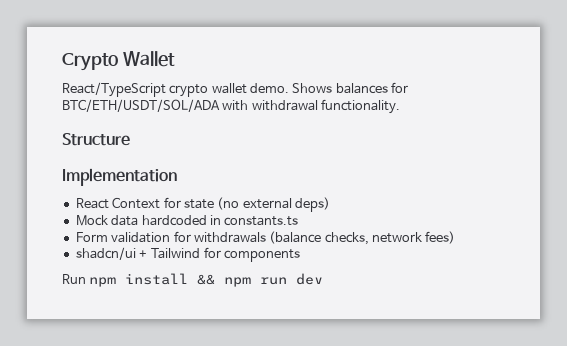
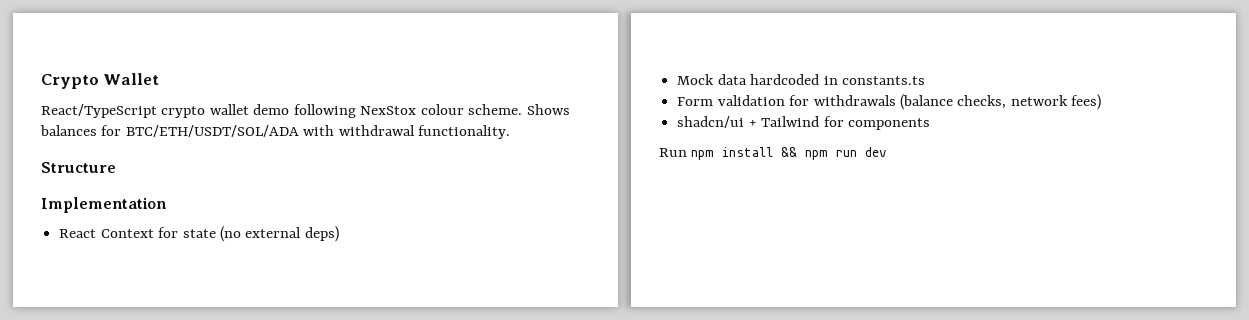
[250,83,290,93] demo. -> [253,104,523,118] demo following NexStox colour scheme.

